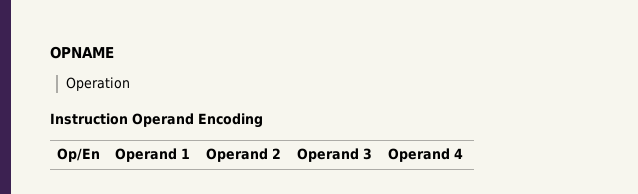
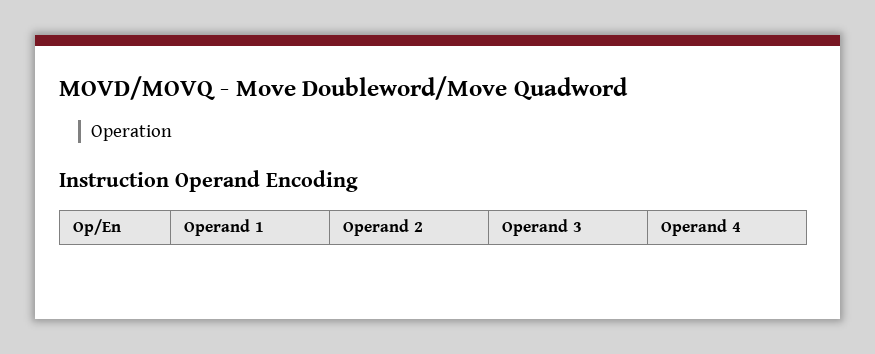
[50,46,114,59] OPNAME -> [59,76,628,100] MOVD/MOVQ - Move Doubleword/Move Quadword

